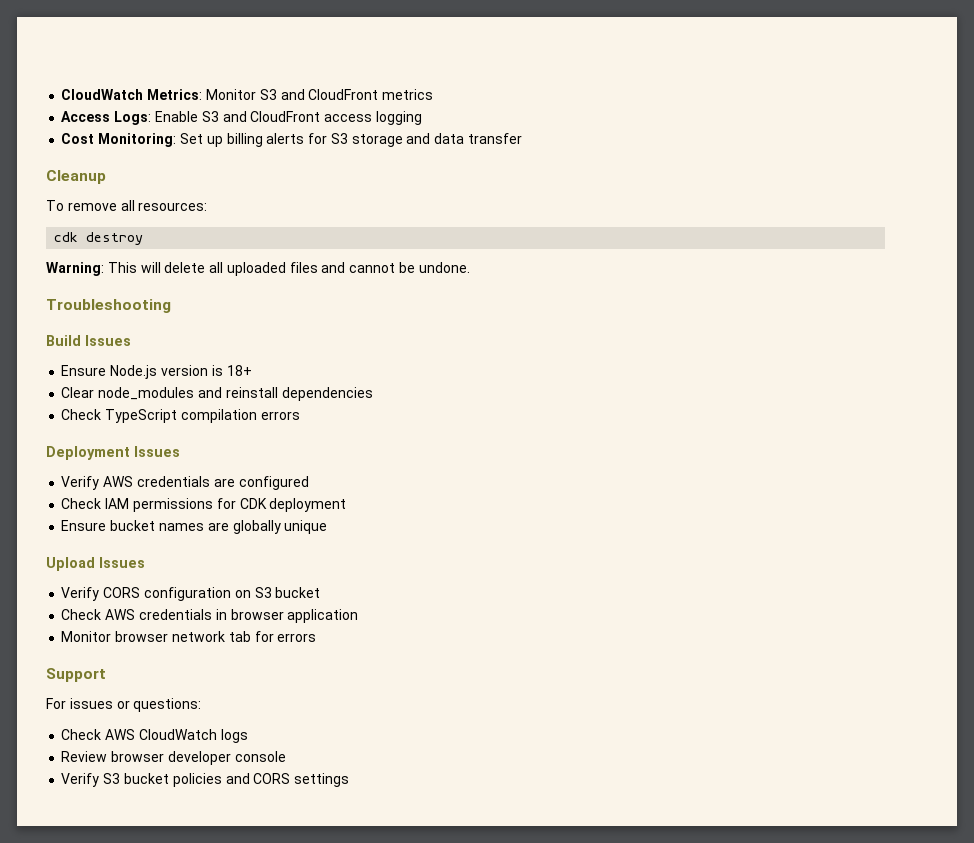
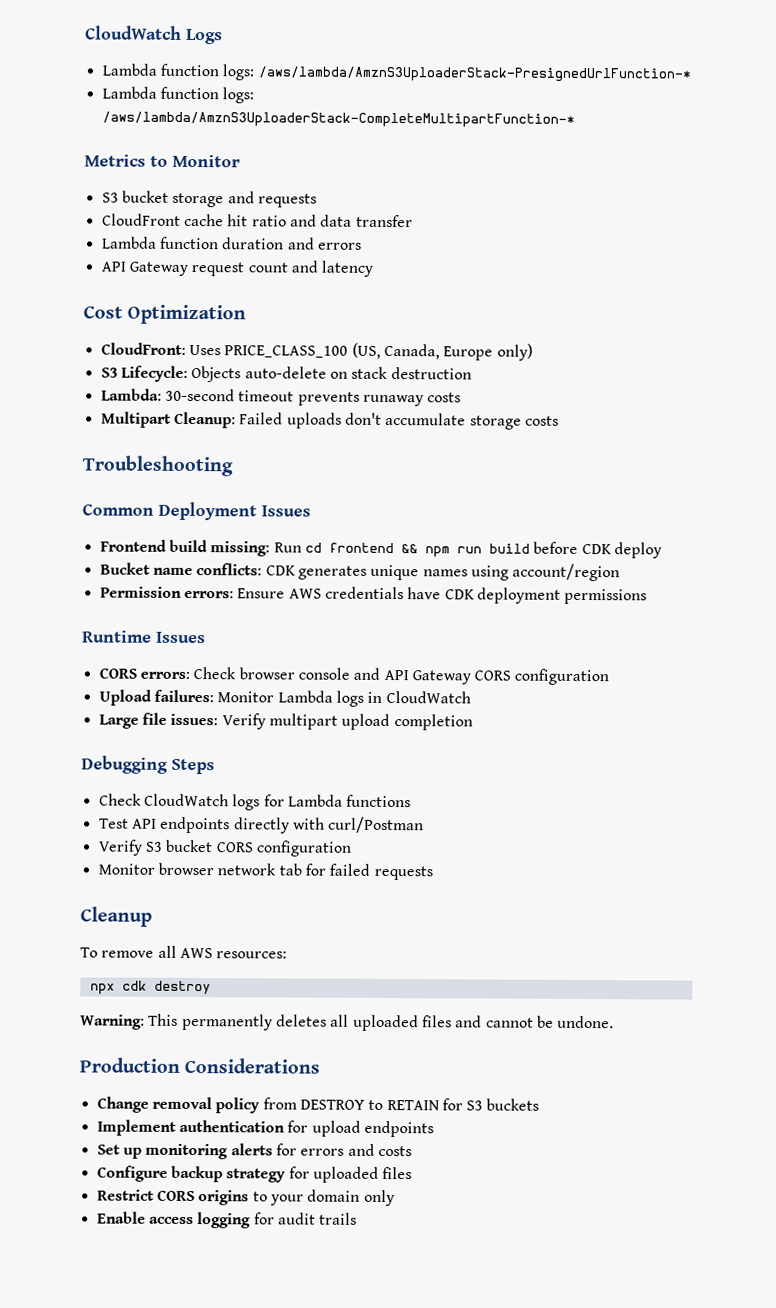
[61,89,434,100] [61,111,422,125] [61,133,522,147] CloudWatch Metrics: Monitor S3 and CloudFront metrics // Access Logs: Enable S3 and CloudFront access logging // Cost Monitoring: Set up billing alerts for S3 storage and data transfer -> [85,25,223,45] [101,63,691,83] [101,86,255,104] [101,111,575,128] [84,154,241,168] [101,190,317,208] [101,213,413,228] [101,236,362,250] [100,260,374,277] [83,304,247,325] [100,342,533,361] [100,365,472,383] [100,388,462,407] [100,411,559,430] [82,455,233,477] [82,501,311,521] [99,539,662,559] [99,562,621,582] [99,586,648,605] [82,630,206,644] [98,667,610,686] [98,689,471,707] [98,712,473,731] [81,755,215,775] [98,793,412,811] [98,816,425,834] [97,839,352,857] [97,862,433,881] CloudWatch Logs // Lambda function logs: /aws/lambda/AmznS3UploaderStack-PresignedUrlFunction-* // Lambda function logs: /aws/lambda/AmznS3UploaderStack-CompleteMultipartFunction-* // Metrics to Monitor // S3 bucket storage and requests // CloudFront cache hit ratio and data transfer // Lambda function duration and errors // API Gateway request count and latency // Cost Optimization // CloudFront: Uses PRICE_CLASS_100 (US, Canada, Europe only) // S3 Lifecycle: Objects auto-delete on stack destruction // Lambda: 30-second timeout prevents runaway costs // Multipart Cleanup: Failed uploads don't accumulate storage costs // Troubleshooting // Common Deployment Issues // Frontend build missing: Run cd frontend && npm run build before CDK deploy // Bucket name conflicts: CDK generates unique names using account/region // Permission errors: Ensure AWS credentials have CDK deployment permissions // Runtime Issues // CORS errors: Check browser console and API Gateway CORS configuration // Upload failures: Monitor Lambda logs in CloudWatch // Large file issues: Verify multipart upload completion // Debugging Steps // Check CloudWatch logs for Lambda functions // Test API endpoints directly with curl/Postman // Verify S3 bucket CORS configuration // Monitor browser network tab for failed requests
(135, 205) none -> [179,947,213,959] AWS
(208, 206) none -> [89,983,115,995] npx
[140,262,206,273] will delete -> [181,1013,327,1031] permanently deletes
[46,299,171,313] [46,335,131,346] [61,365,252,379] [61,387,373,401] [61,409,300,423] [46,446,180,460] [61,476,309,490] [61,498,347,512] [61,520,328,534] [46,557,145,571] [61,587,321,601] [61,609,359,623] [61,631,317,642] [46,668,106,682] [46,698,202,712] [61,729,248,743] [61,751,286,765] [61,773,350,787] Troubleshooting // Build Issues // Ensure Node.js version is 18+ // Clear node_modules and reinstall dependencies // Check TypeScript compilation errors // Deployment Issues // Verify AWS credentials are configured // Check IAM permissions for CDK deployment // Ensure bucket names are globally unique // Upload Issues // Verify CORS configuration on S3 bucket // Check AWS credentials in browser application // Monitor browser network tab for errors // Support // For issues or questions: // Check AWS CloudWatch logs // Review browser developer console // Verify S3 bucket policies and CORS settings -> [79,1057,321,1074] [96,1096,540,1114] [96,1119,434,1138] [96,1143,412,1160] [96,1165,413,1183] [96,1189,395,1207] [96,1211,358,1229] Production Considerations // Change removal policy from DESTROY to RETAIN for S3 buckets // Implement authentication for upload endpoints // Set up monitoring alerts for errors and costs // Configure backup strategy for uploaded files // Restrict CORS origins to your domain only // Enable access logging for audit trails

